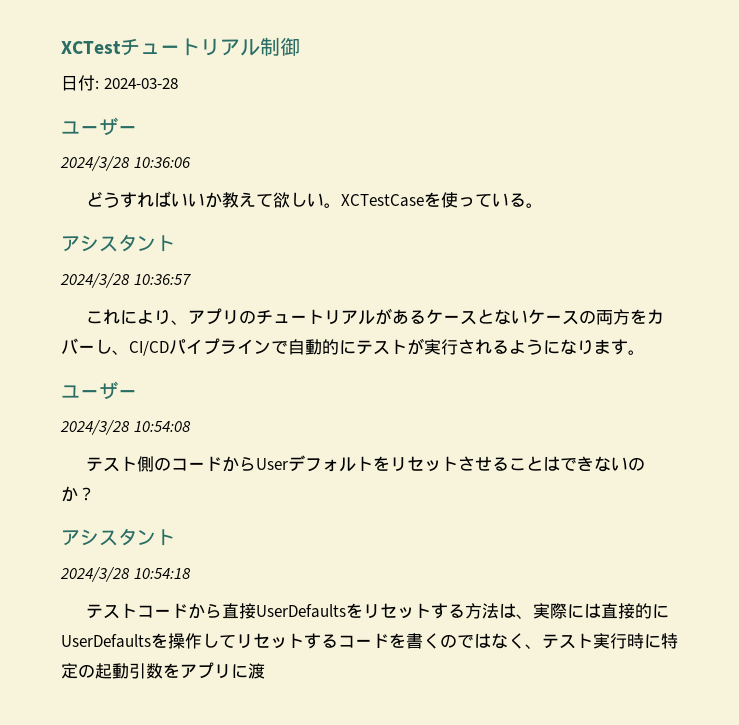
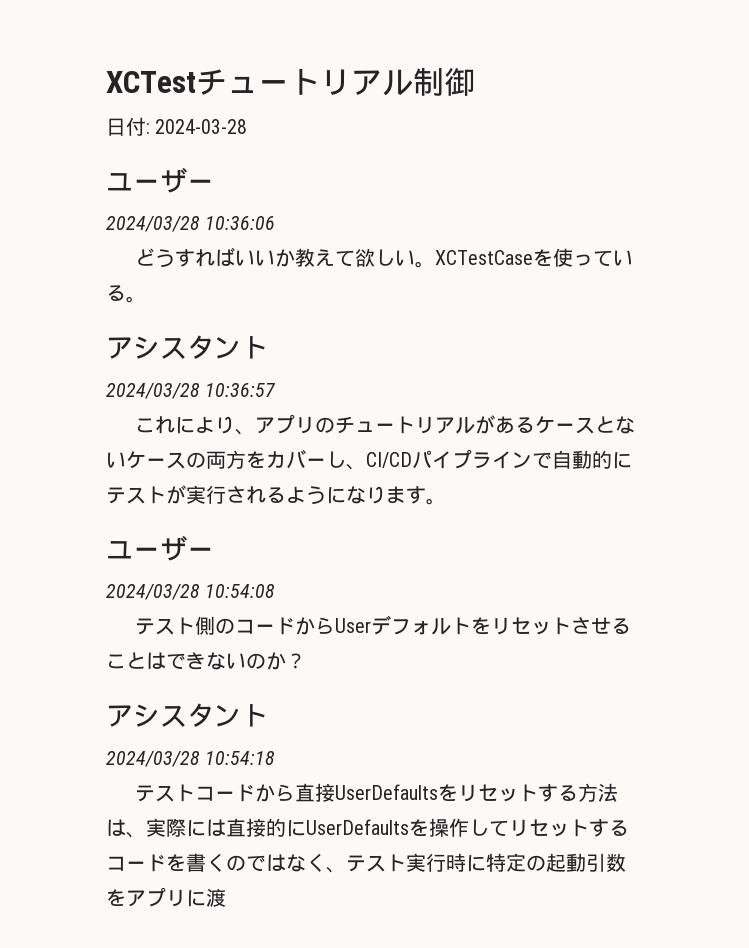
[60,156,130,171] 2024/3/28 -> [106,216,200,232] 2024/03/28
[60,273,130,288] 2024/3/28 -> [106,383,200,399] 2024/03/28
[60,420,130,435] 2024/3/28 -> [106,584,200,600] 2024/03/28
[60,567,130,582] 2024/3/28 -> [106,751,200,767] 2024/03/28

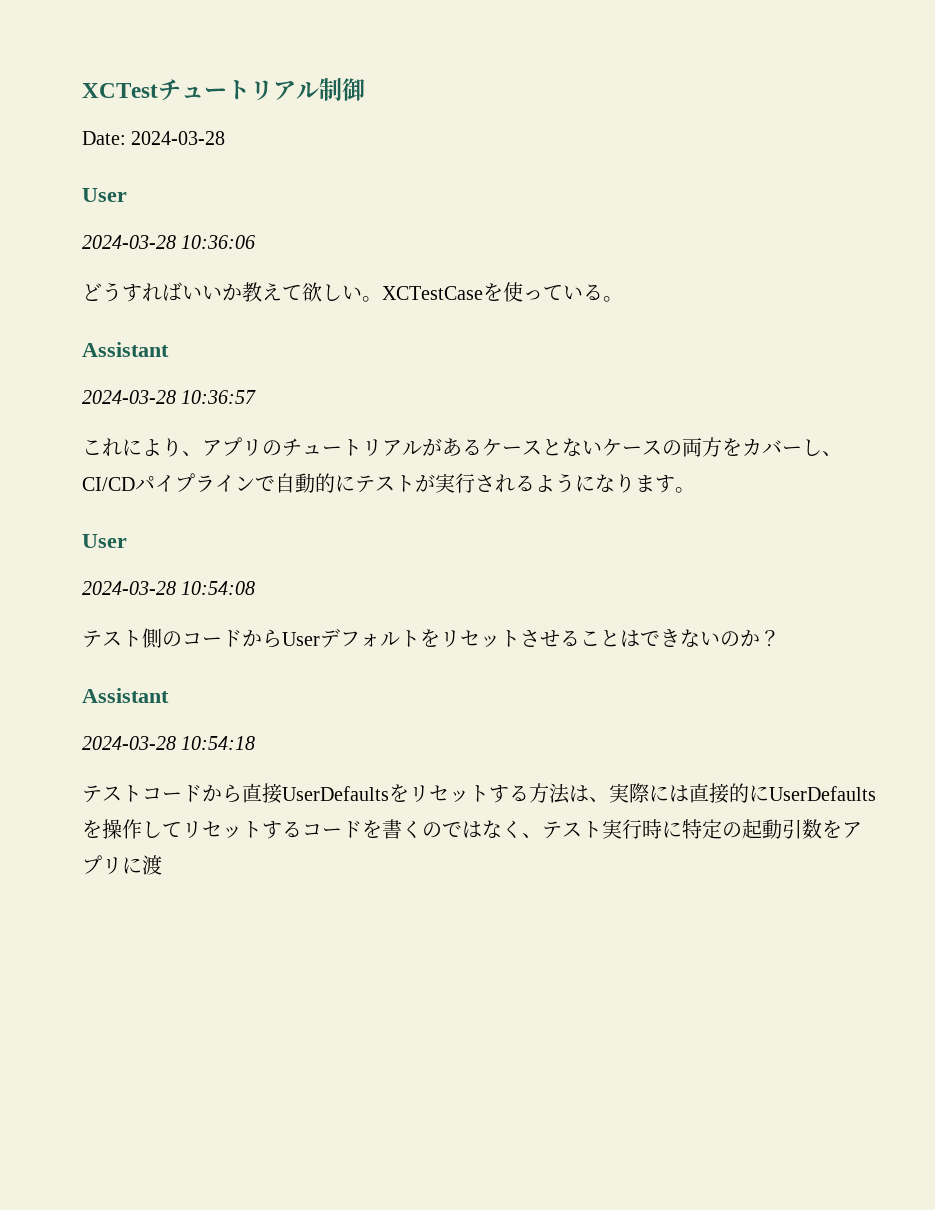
[106,117,150,136] 日付: -> [82,131,126,145] Date:
[106,167,214,193] [106,216,200,232] ユーザー // 2024/03/28 -> [82,188,127,202] [82,235,176,249] User // 2024-03-28
[106,335,268,359] [106,383,200,399] アシスタント // 2024/03/28 -> [82,342,169,357] [82,390,176,404] Assistant // 2024-03-28
[106,535,214,561] [106,584,200,600] ユーザー // 2024/03/28 -> [82,534,127,548] [82,581,176,595] User // 2024-03-28
[106,703,268,727] [106,751,200,767] アシスタント // 2024/03/28 -> [82,688,169,703] [82,736,176,750] Assistant // 2024-03-28

